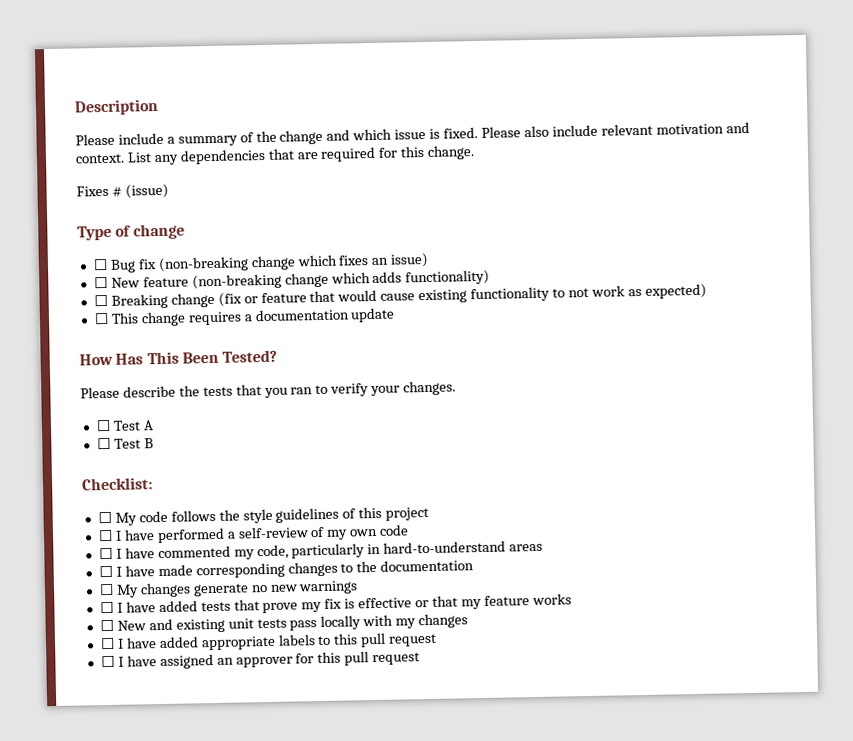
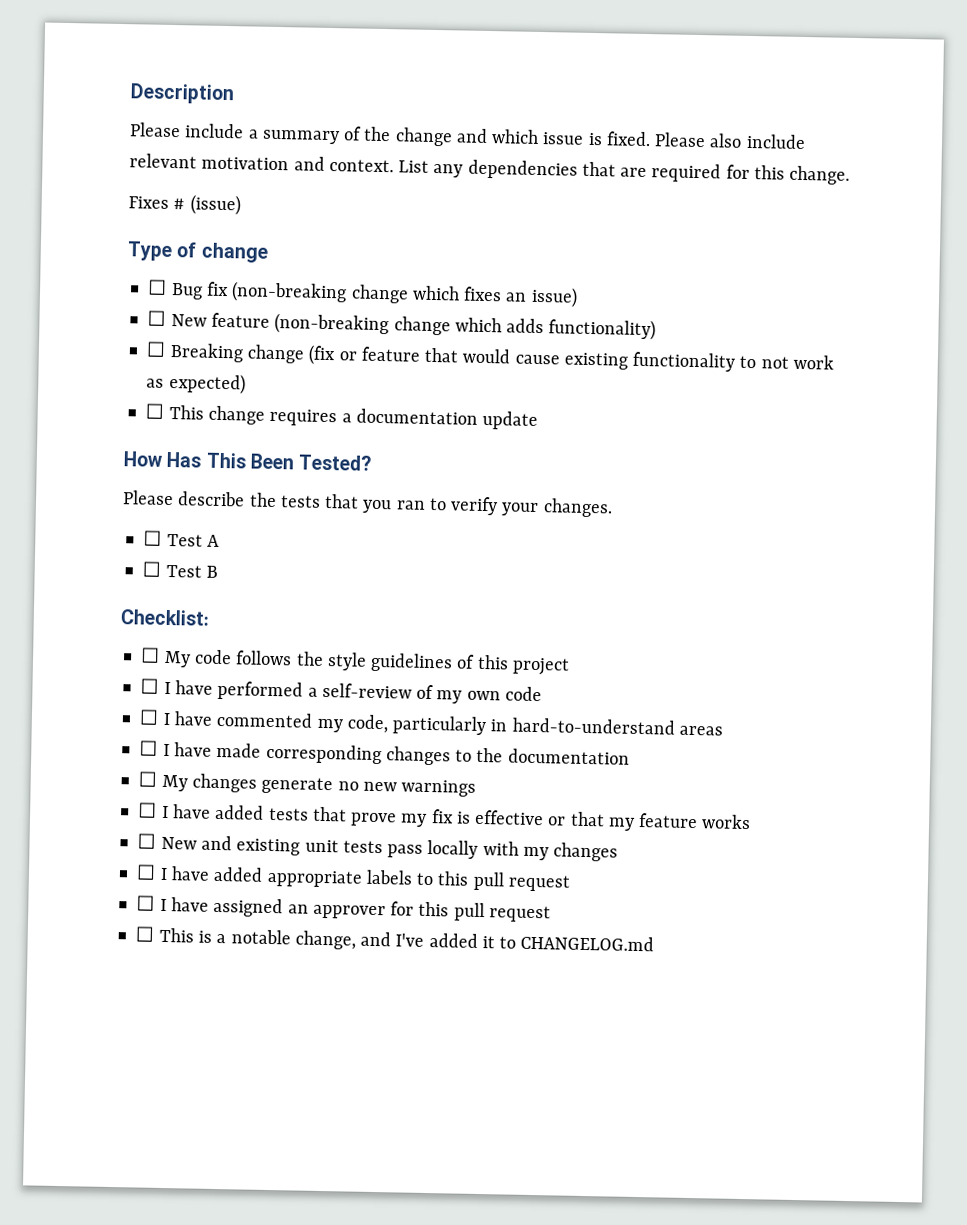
(421, 659) none -> [135,926,655,952] // ☐ This is a notable change, and I've added it to CHANGELOG.md

